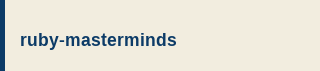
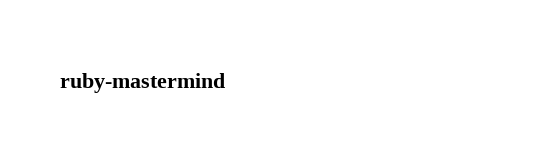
[20,33,177,50] ruby-masterminds -> [60,73,225,93] ruby-mastermind

